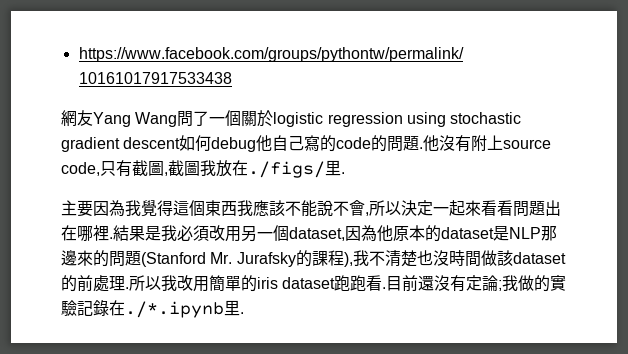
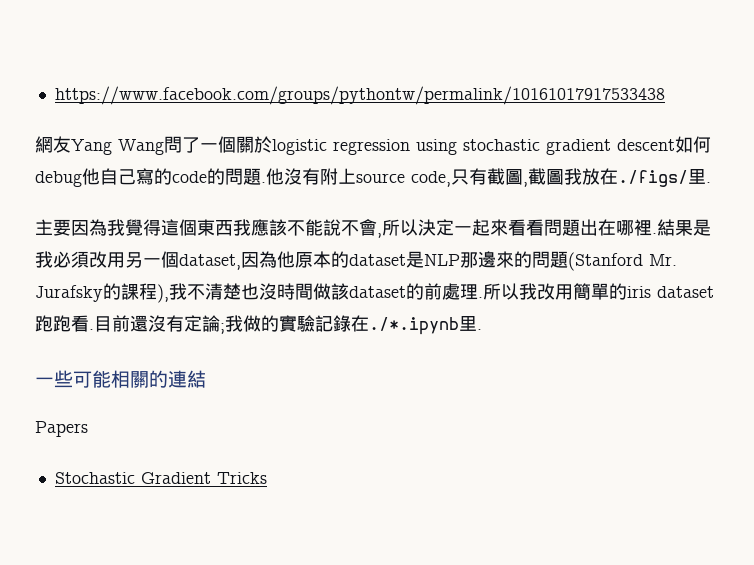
(244, 313) none -> [35,370,206,388] [35,421,88,437] [54,472,267,484] // 一些可能相關的連結 // Papers // Stochastic Gradient Tricks

